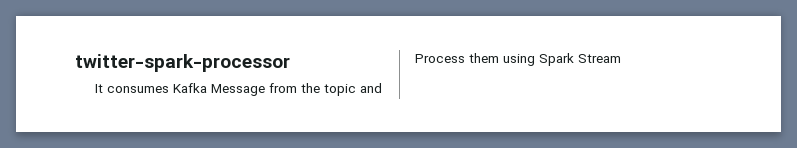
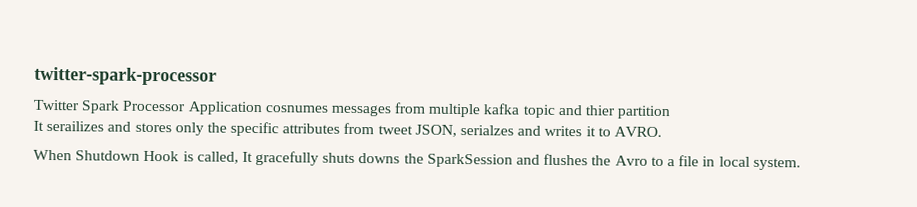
[94,83,383,96] [415,53,621,66] It consumes Kafka Message from the topic and Process them using Spark Stream -> [33,99,671,120] [33,120,662,137] [33,149,801,171] Twitter Spark Processor Application cosnumes messages from multiple kafka topic and thier partition // It serailizes and stores only the specific attributes from tweet JSON, serialzes and writes it to AVRO. // When Shutdown Hook is called, It gracefully shuts downs the SparkSession and flushes the Avro to a file in local system.

